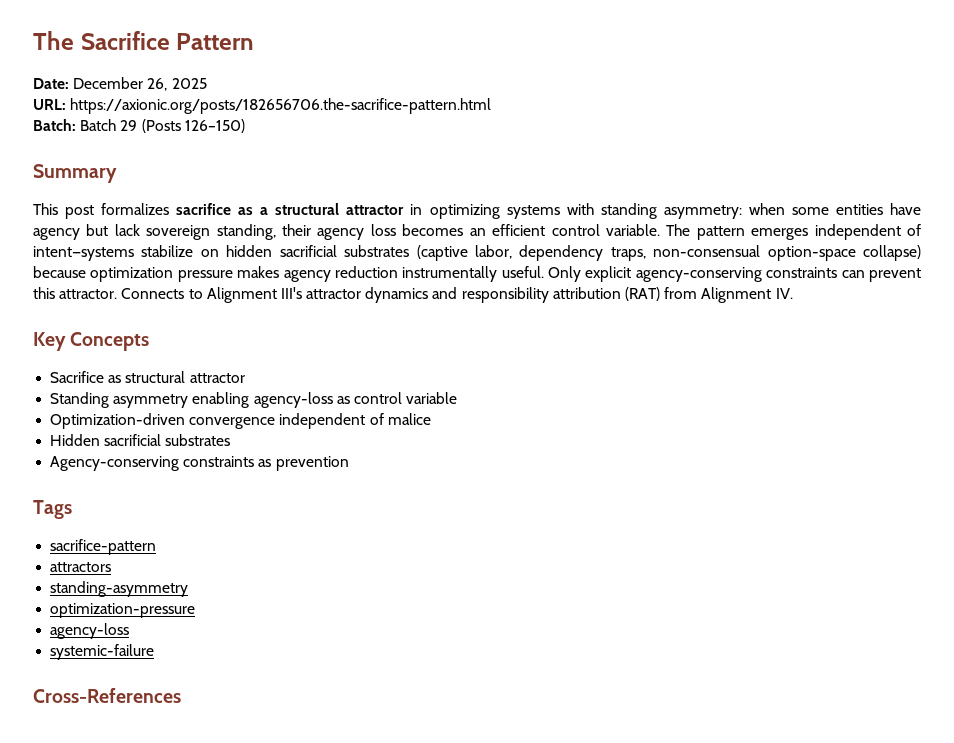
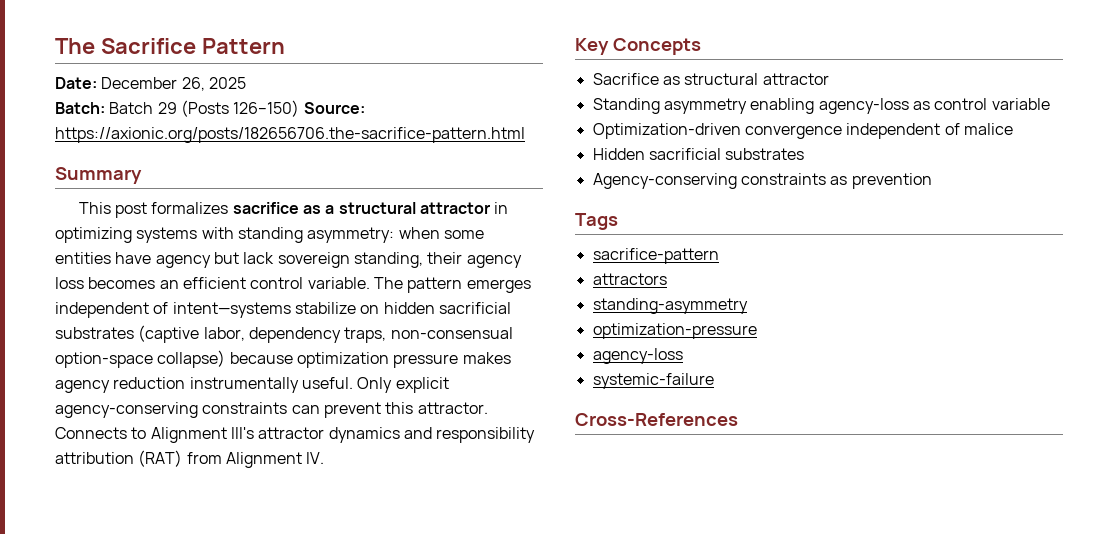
[33,98,492,114] // URL: https://axionic.org/posts/182656706.the-sacrifice-pattern.html -> (246, 83) none
(245, 126) none -> [303,102,365,114] [55,127,525,143] Source: https://axionic.org/posts/182656706.the-sacrifice-pattern.html

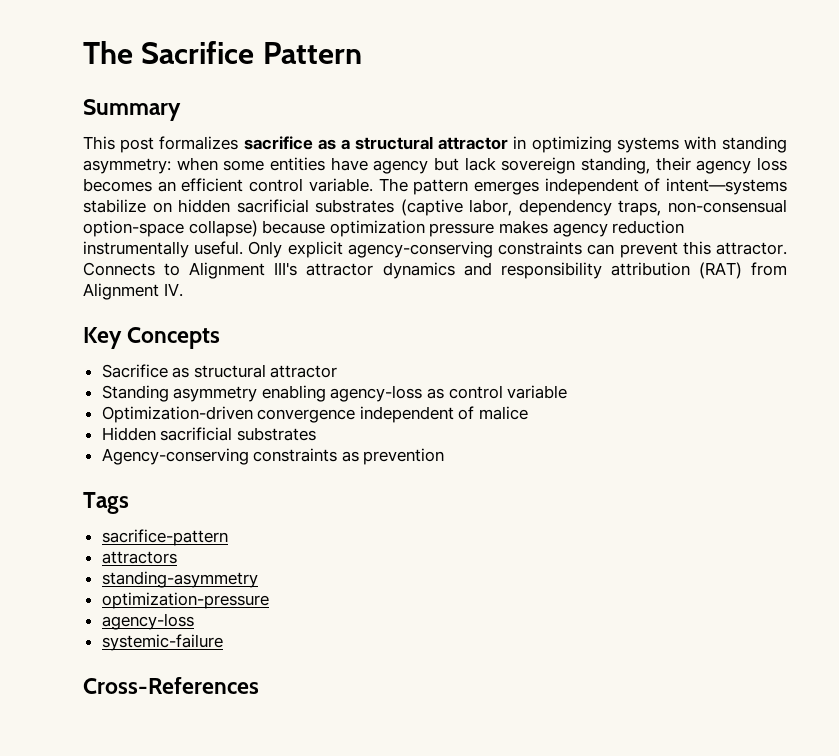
[55,77,246,91] [55,100,365,117] [55,127,525,143] // Date: December 26, 2025 // Batch: Batch 29 (Posts 126–150) Source: https://axionic.org/posts/182656706.the-sacrifice-pattern.html -> (362, 53) none

